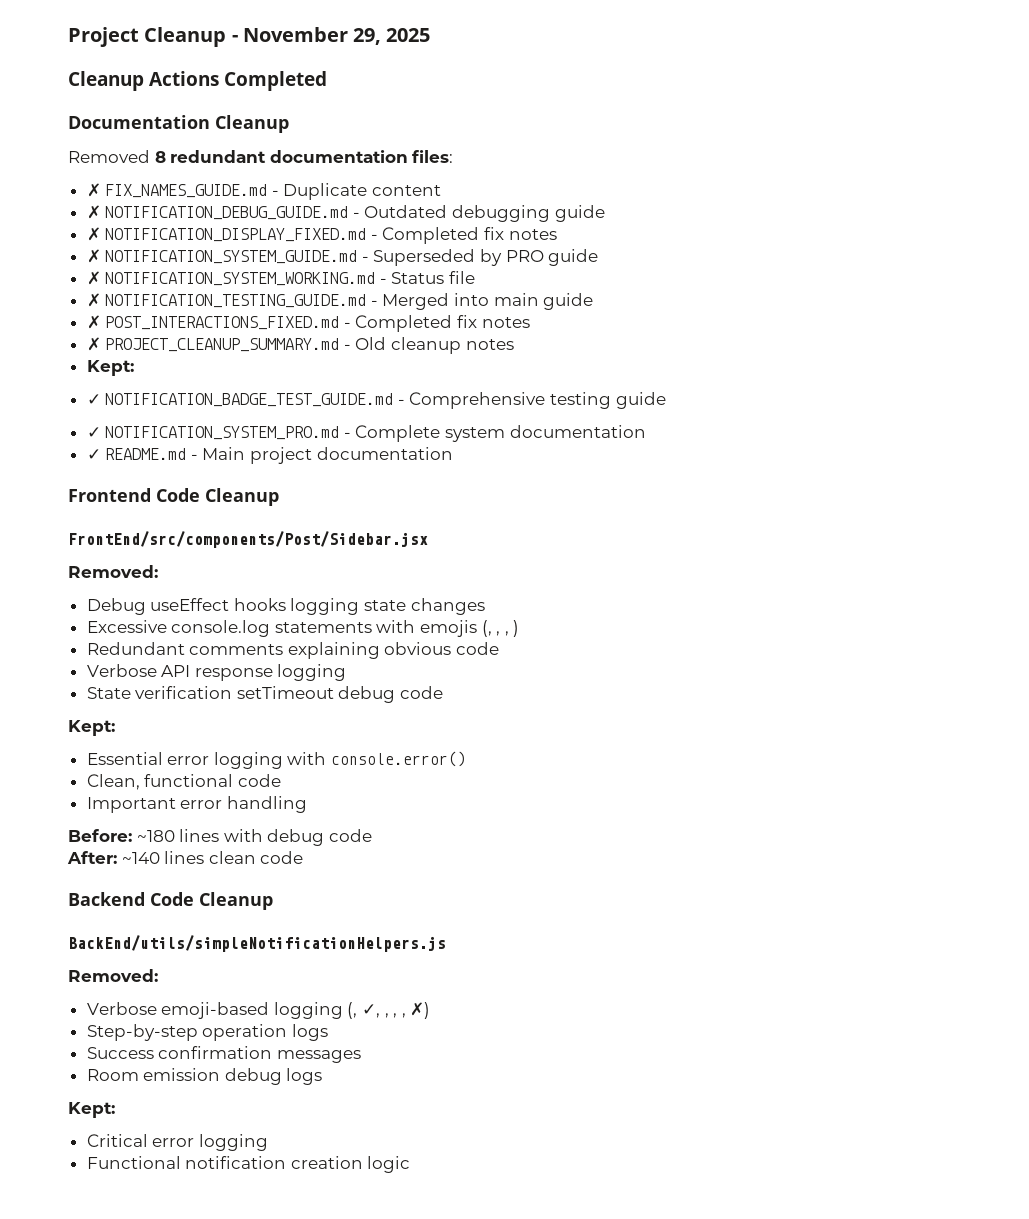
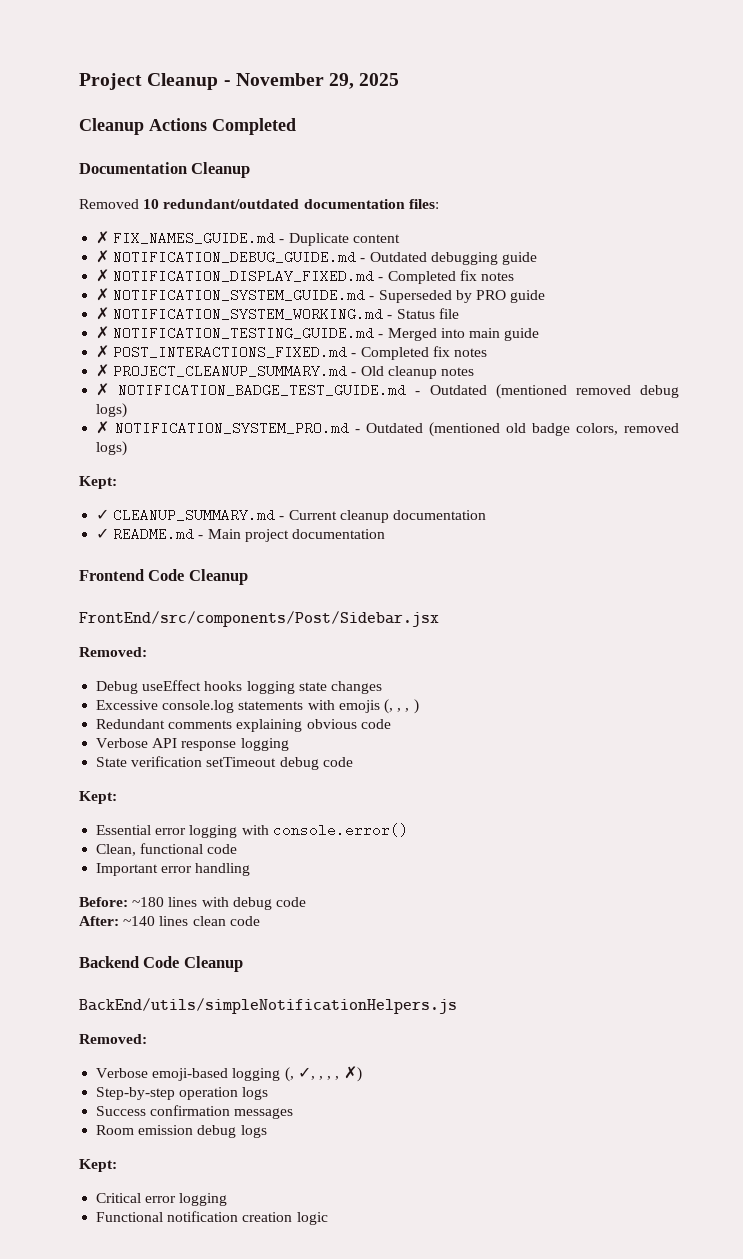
[154,150,267,163] 8 redundant -> [143,199,300,209] 10 redundant/outdated
[86,360,134,376] [86,392,666,409] [86,425,506,442] Kept: // ✓ NOTIFICATION_BADGE_TEST_GUIDE.md - Comprehensive testing guide // ✓ NOTIFICATION_SYSTEM_PRO.md - Complete system -> [96,383,680,399] [96,403,128,418] [96,421,679,437] [96,441,128,456] [79,476,117,489] [96,508,389,523] ✗ NOTIFICATION_BADGE_TEST_GUIDE.md - Outdated (mentioned removed debug logs) // ✗ NOTIFICATION_SYSTEM_PRO.md - Outdated (mentioned old badge colors, removed logs) // Kept: // ✓ CLEANUP_SUMMARY.md - Current cleanup

